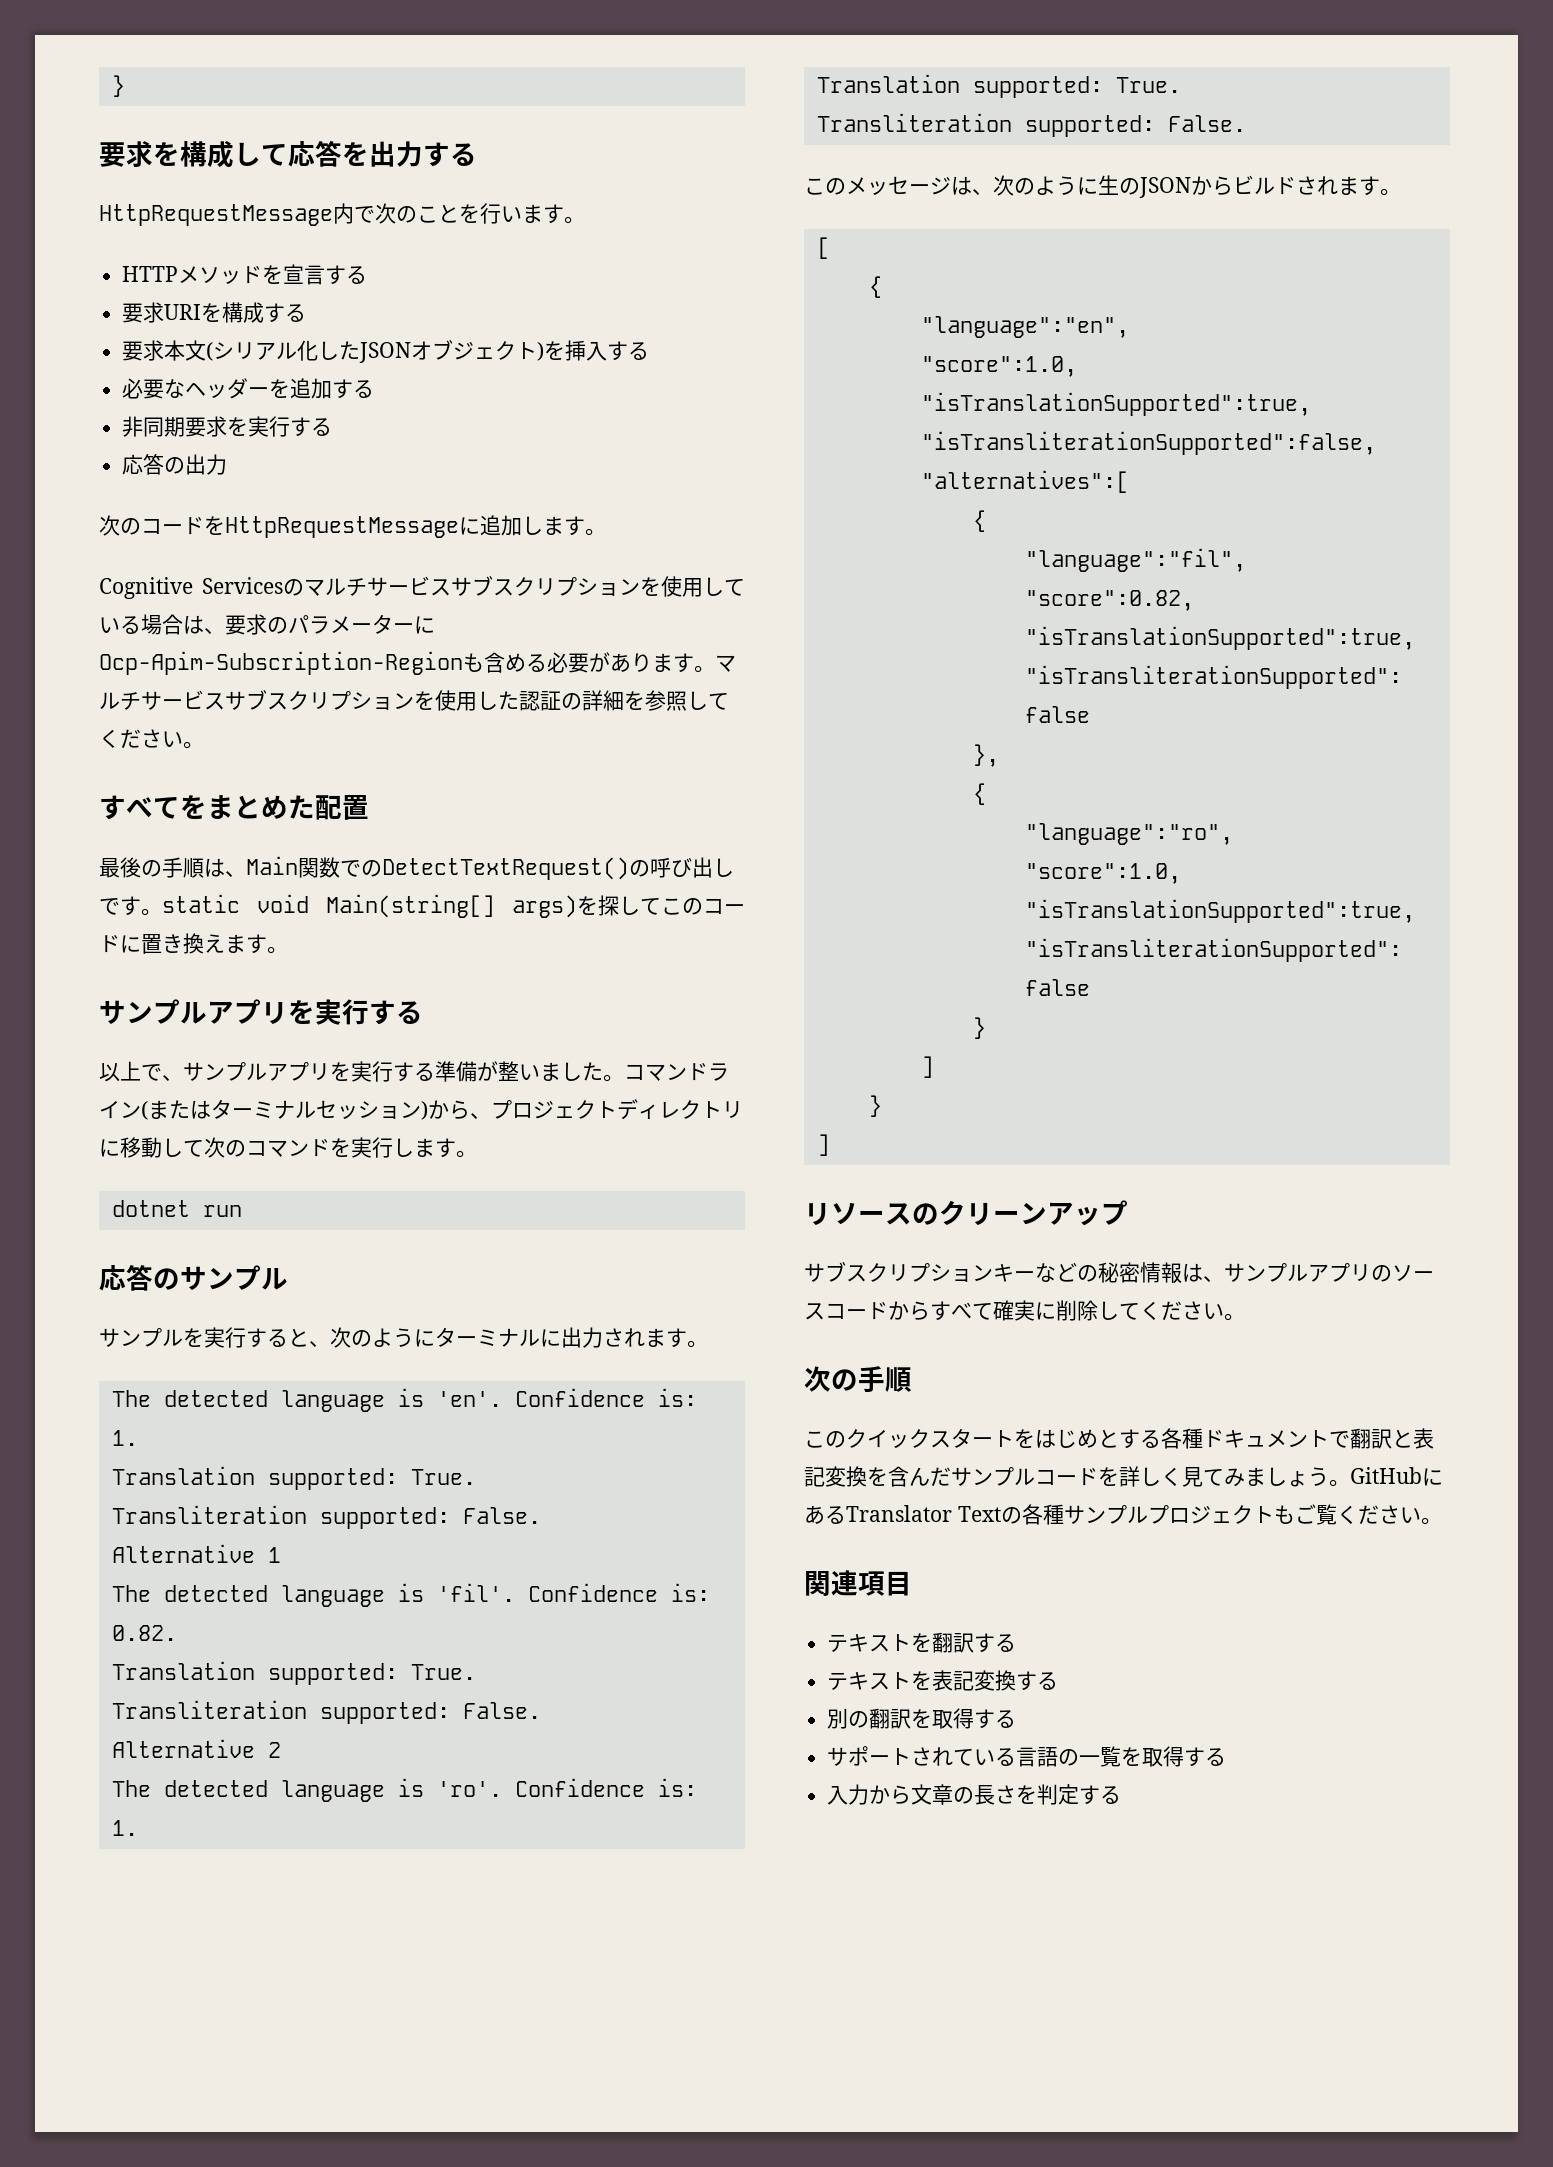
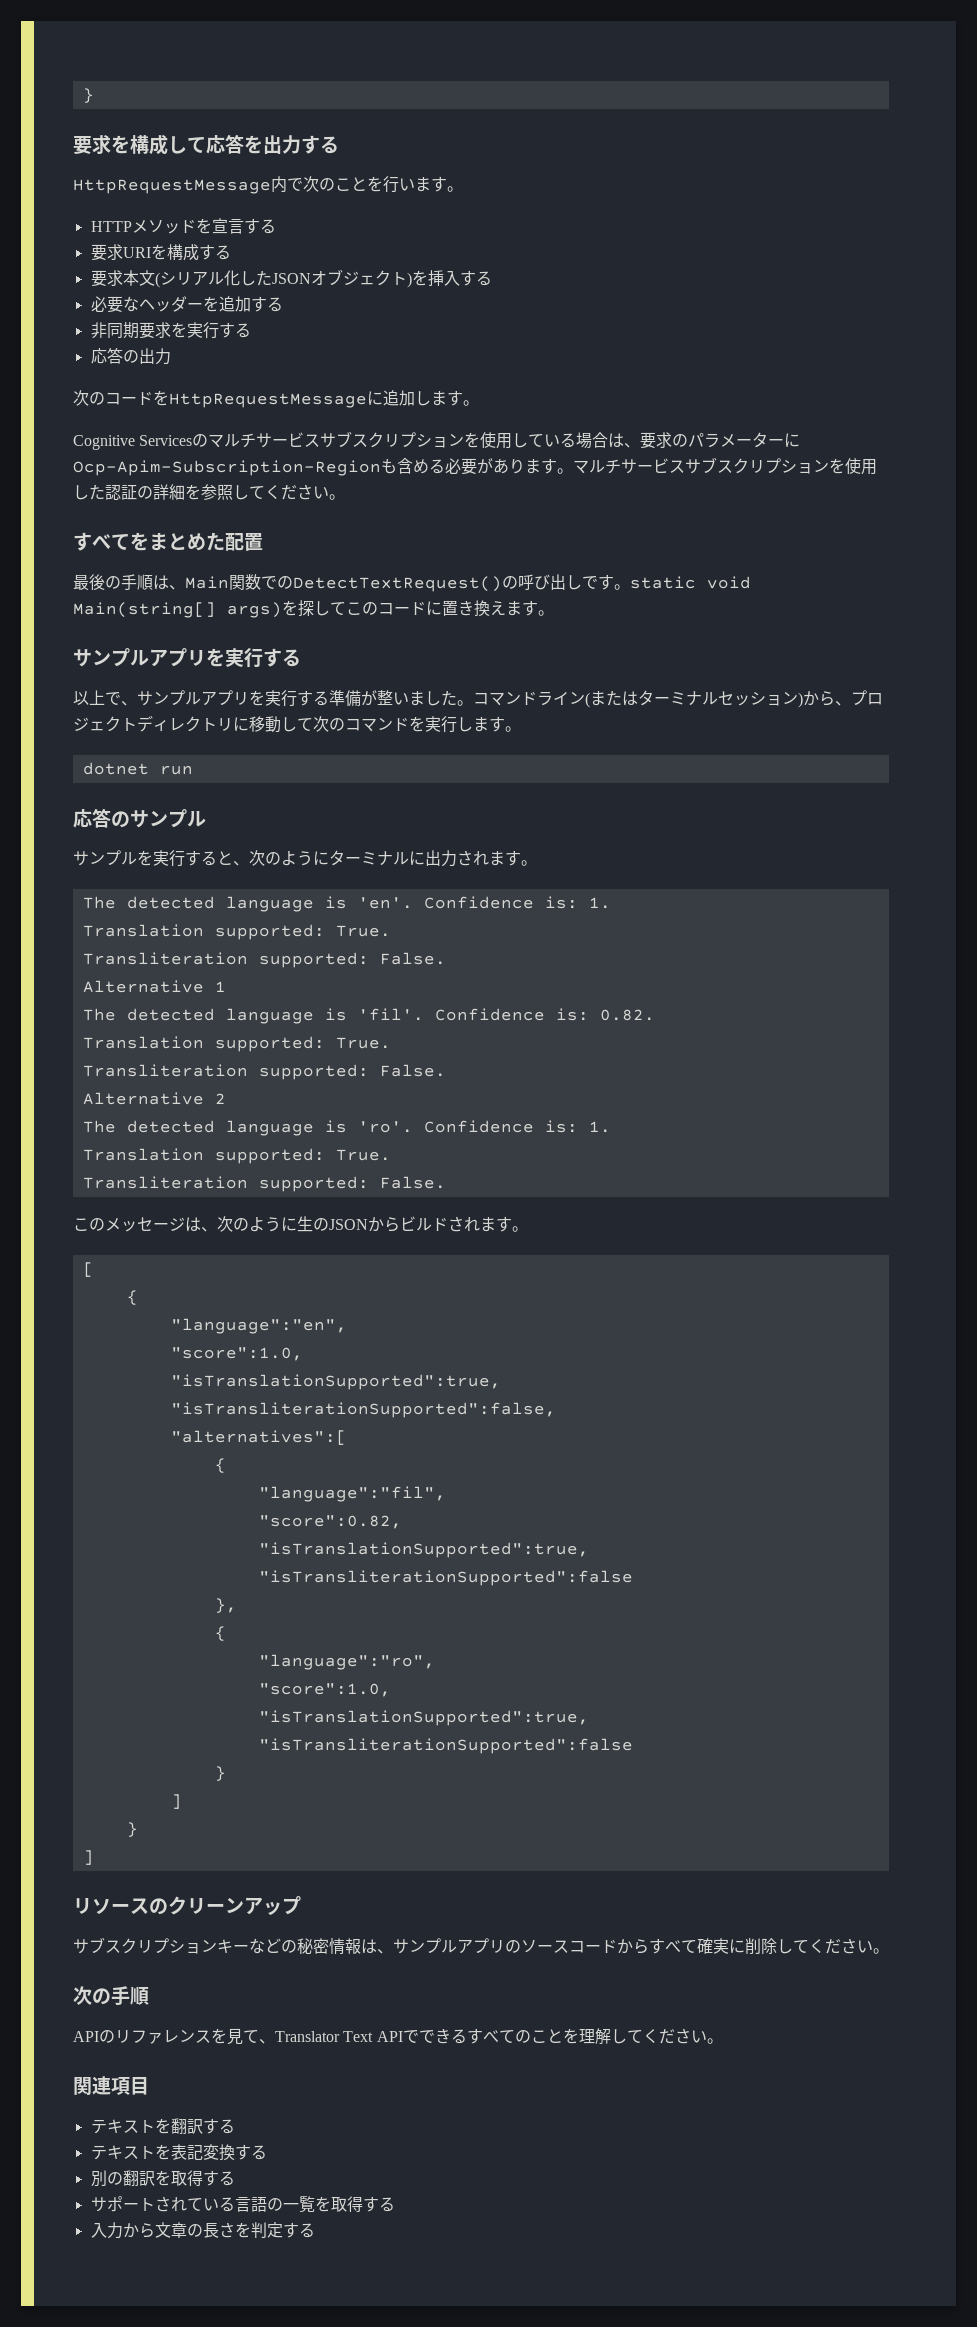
[804,1428,1434,1449] [804,1466,1443,1487] [804,1504,1337,1525] このクイックスタートをはじめとする各種ドキュメントで翻訳と表記変換を含んだサンプルコードを詳しく見てみましょう。GitHubにあるTranslator Textの各種サンプルプロジェクトもご覧 -> [73,2028,643,2045] APIのリファレンスを見て、Translator Text APIでできるすべてのことを理解して

